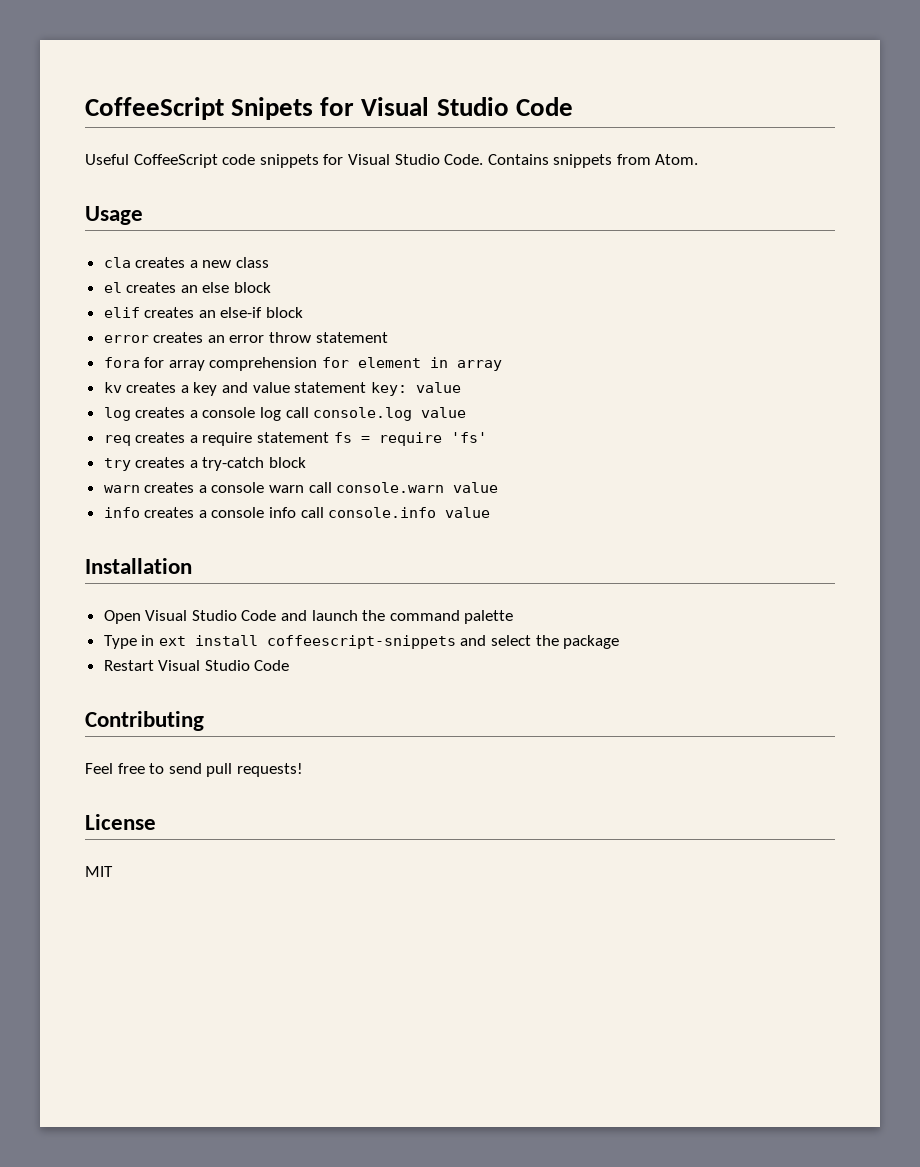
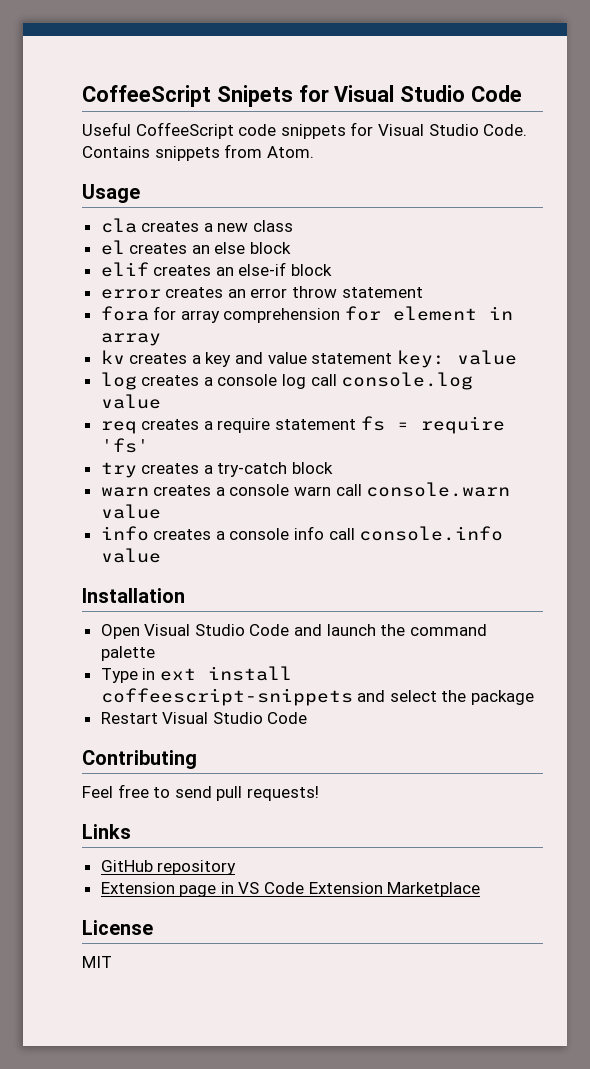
(303, 770) none -> [82,824,131,839] [100,860,237,875] [100,882,481,897] // Links // GitHub repository // Extension page in VS Code Extension Marketplace

